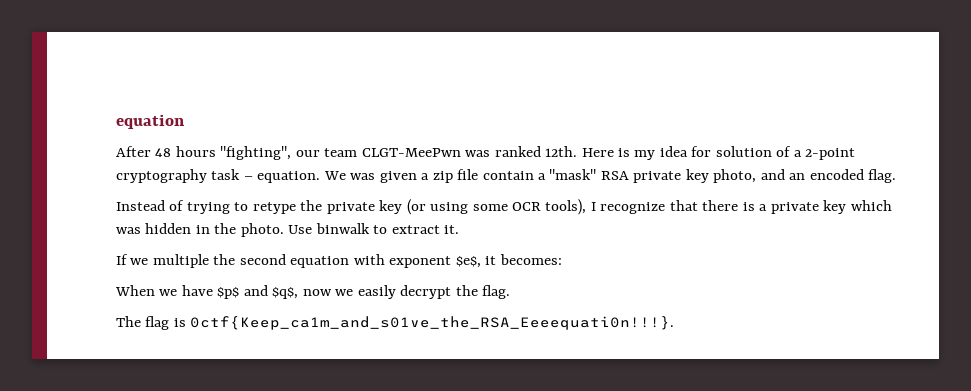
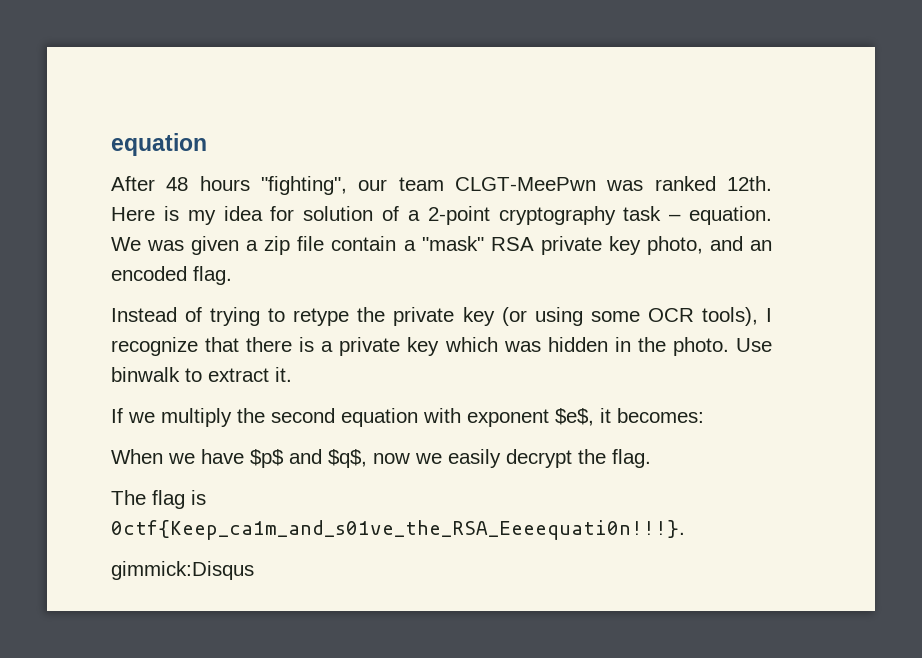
[152,254,209,268] multiple -> [161,408,232,427] multiply
(675, 323) none -> [111,561,254,580] // gimmick:Disqus

